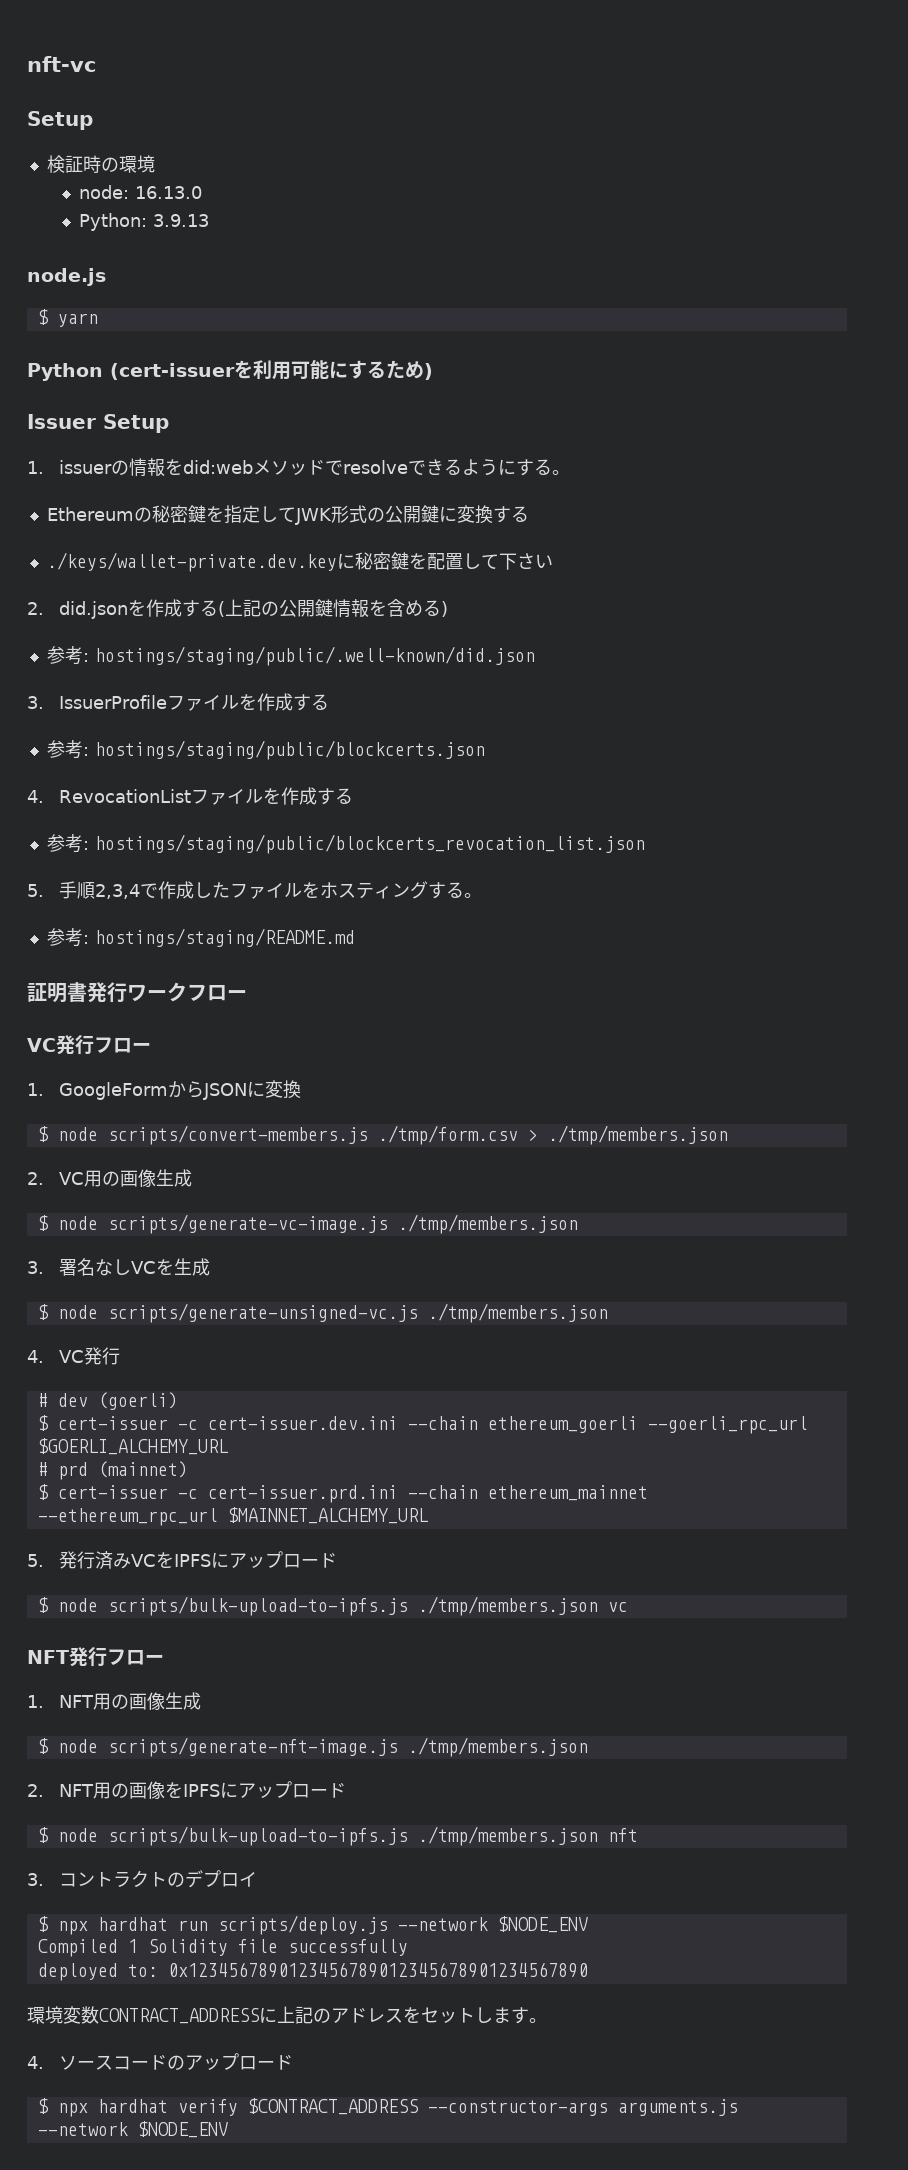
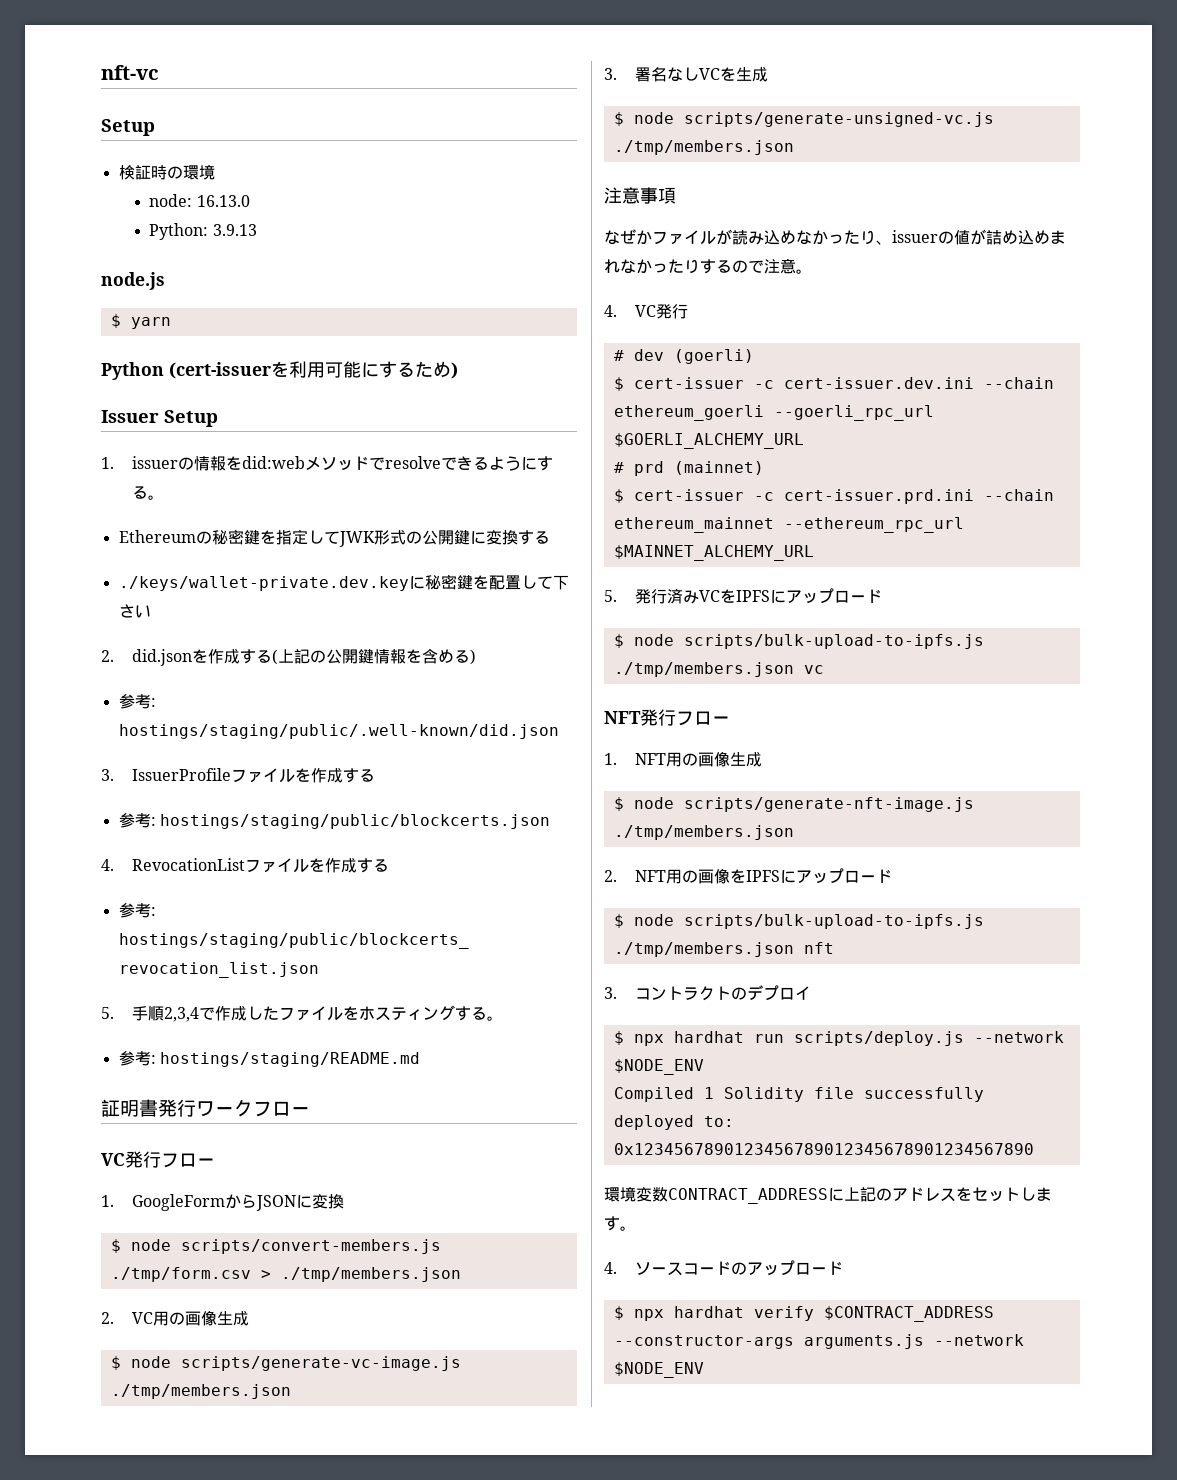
(608, 1313) none -> [604,187,676,204] [604,229,1066,245] [604,258,812,274] // 注意事項 // なぜかファイルが読み込めなかったり、issuerの値が詰め込めまれなかったりするので注意。

